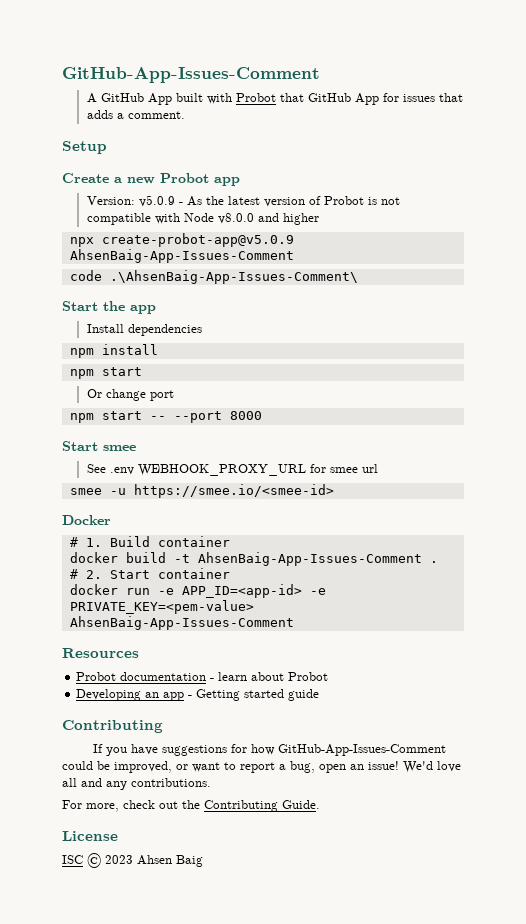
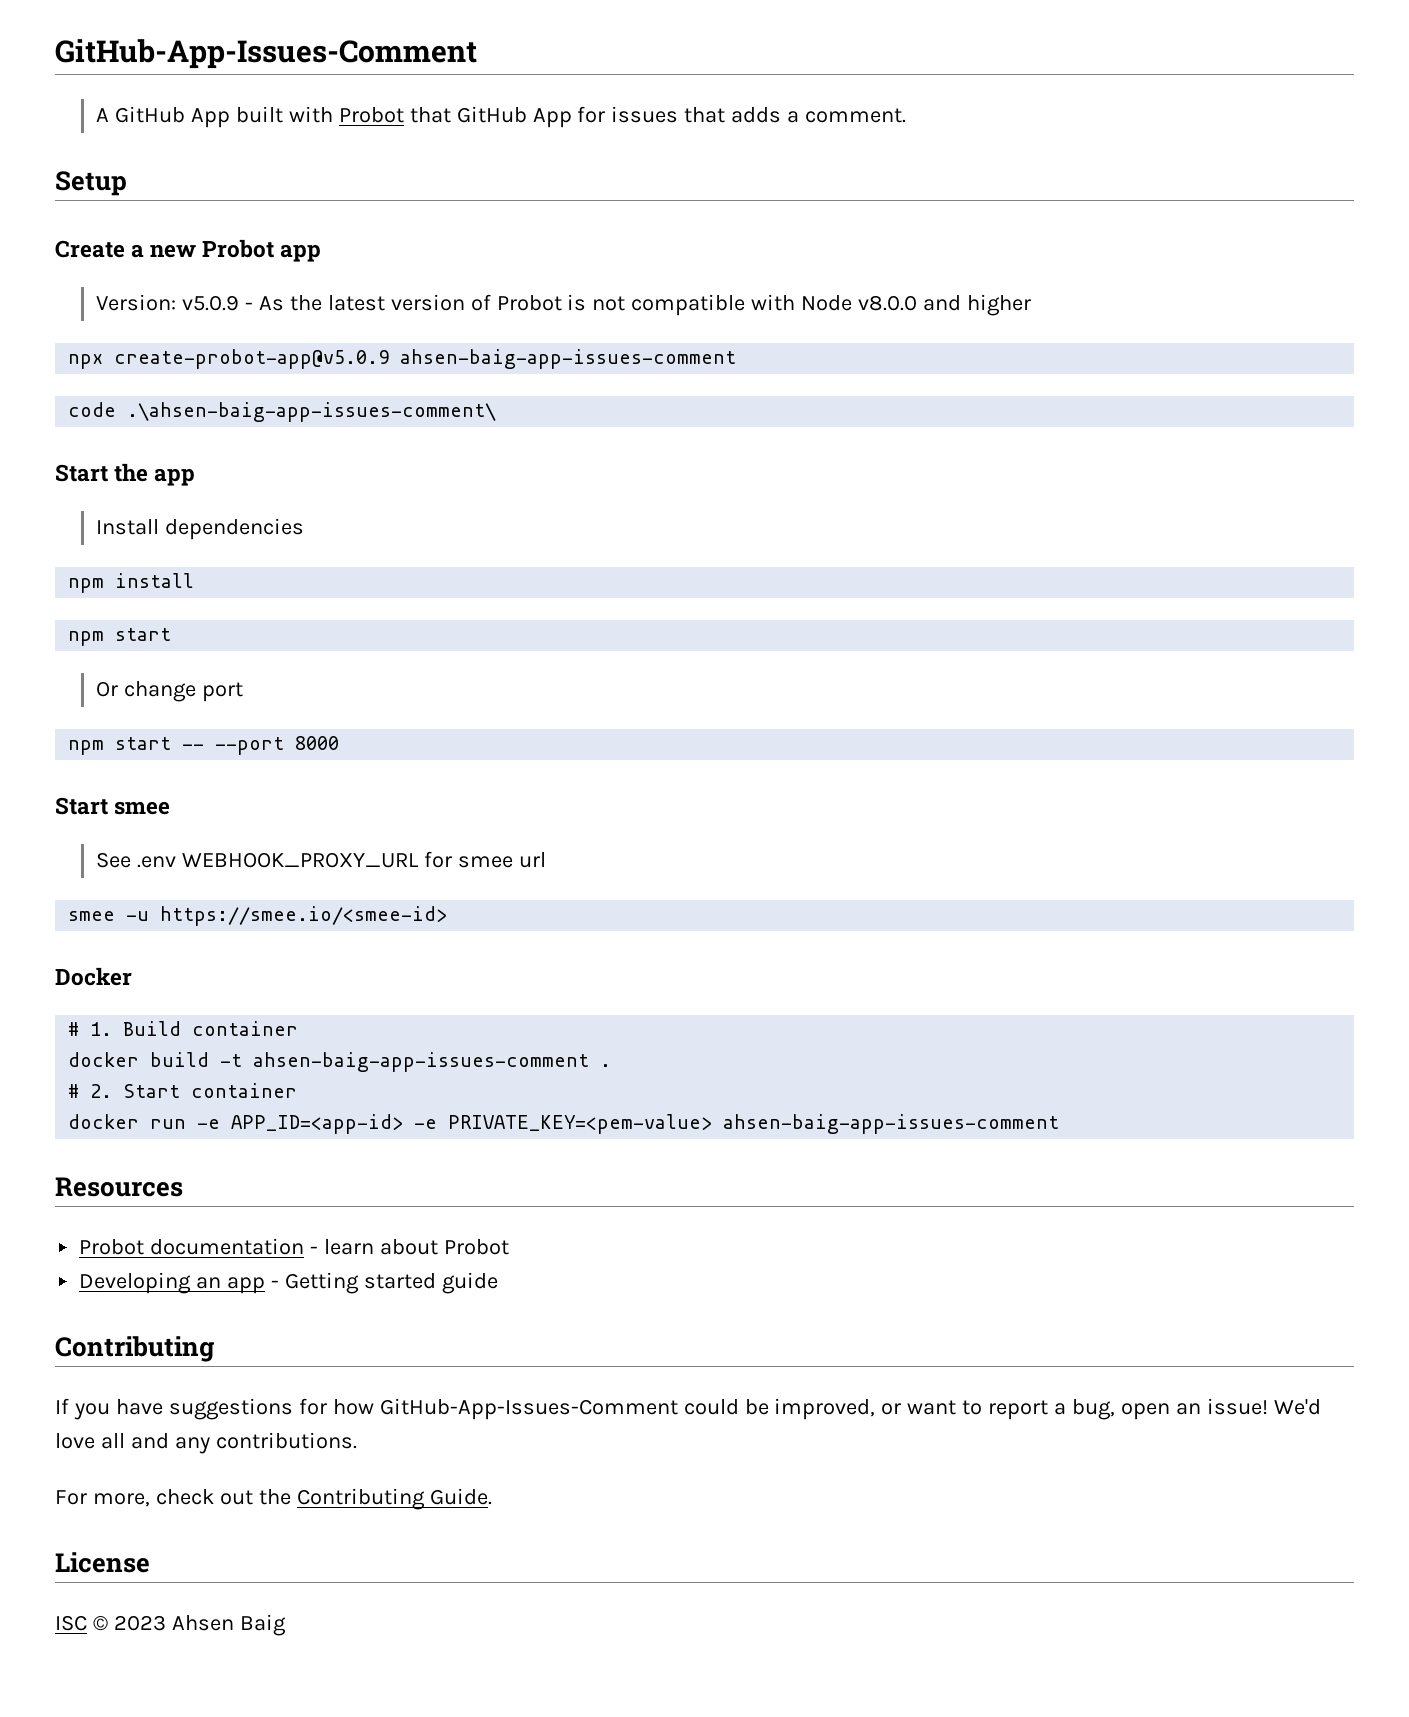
[69,249,294,263] AhsenBaig-App-Issues-Comment -> [400,349,737,369] ahsen-baig-app-issues-comment
[109,270,358,284] .\AhsenBaig-App-Issues-Comment\ -> [127,402,497,422] .\ahsen-baig-app-issues-comment\
[197,552,422,566] AhsenBaig-App-Issues-Comment -> [253,1052,590,1072] ahsen-baig-app-issues-comment
[69,616,294,630] AhsenBaig-App-Issues-Comment -> [723,1114,1060,1134] ahsen-baig-app-issues-comment

